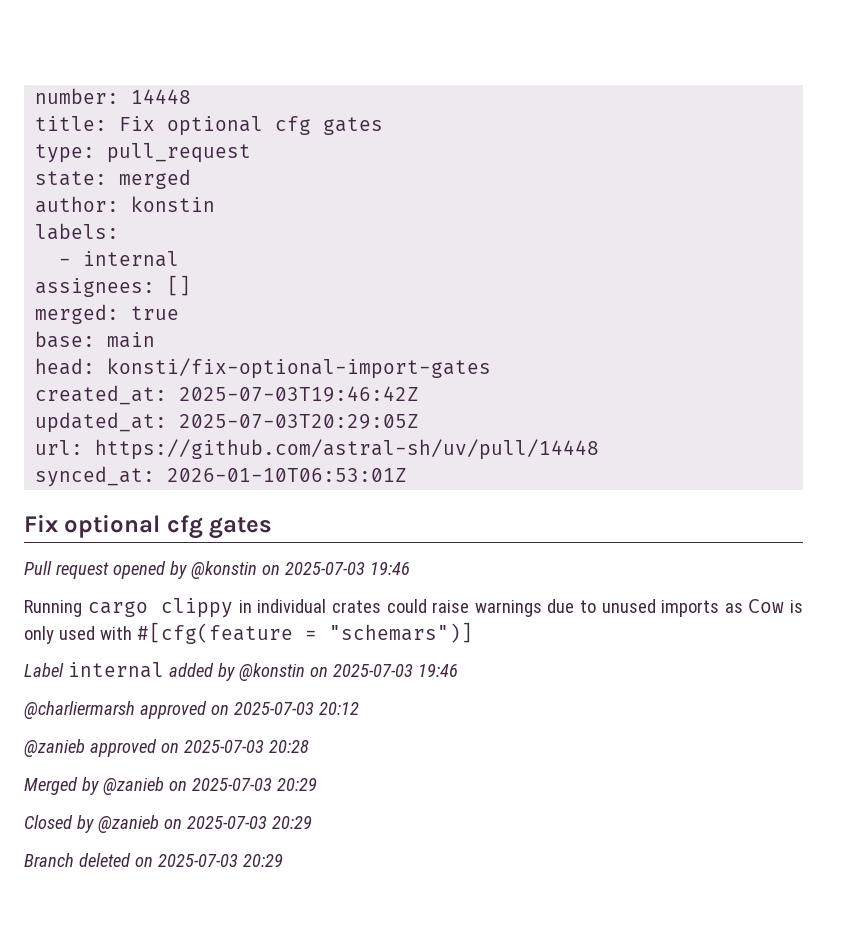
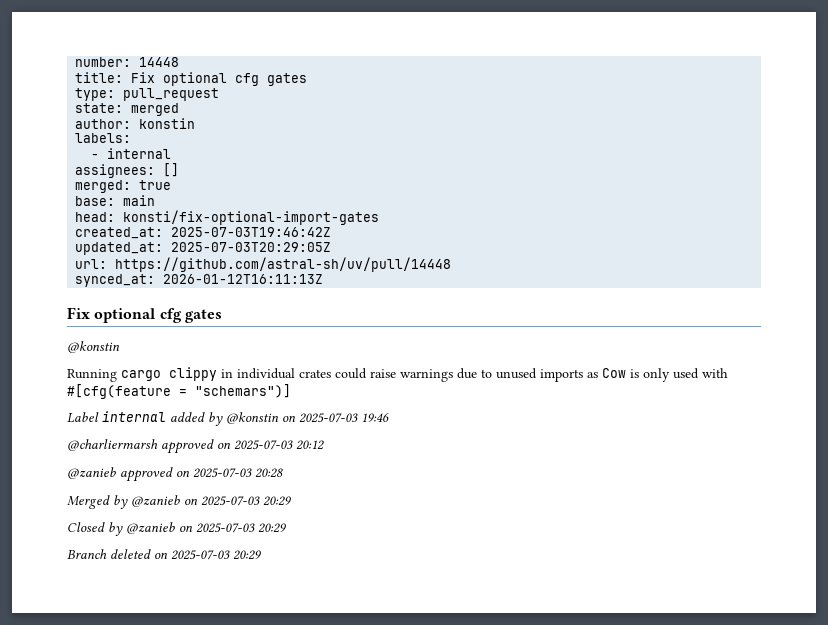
[167,468,408,482] [24,514,273,539] [24,561,410,579] 2026-01-10T06:53:01Z // Fix optional cfg gates // Pull request opened by @konstin on 2025-07-03 19:46 -> [163,274,324,284] [67,307,222,323] [67,341,120,353] 2026-01-12T16:11:13Z // Fix optional cfg gates // @konstin

